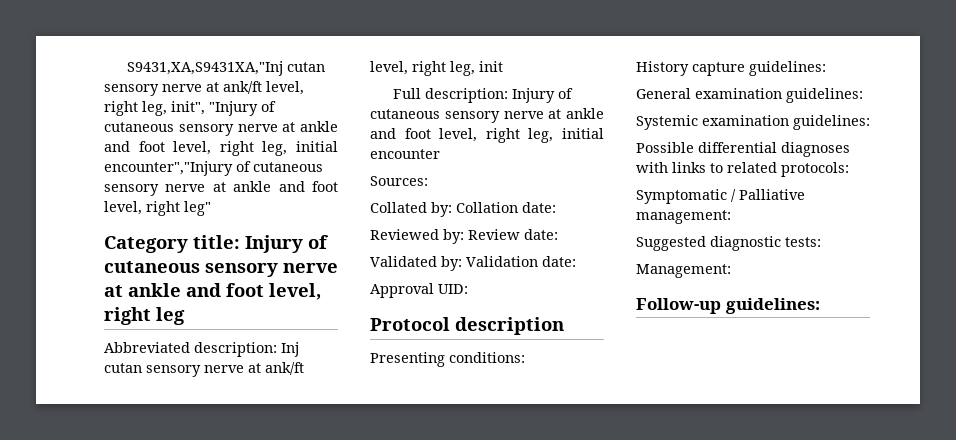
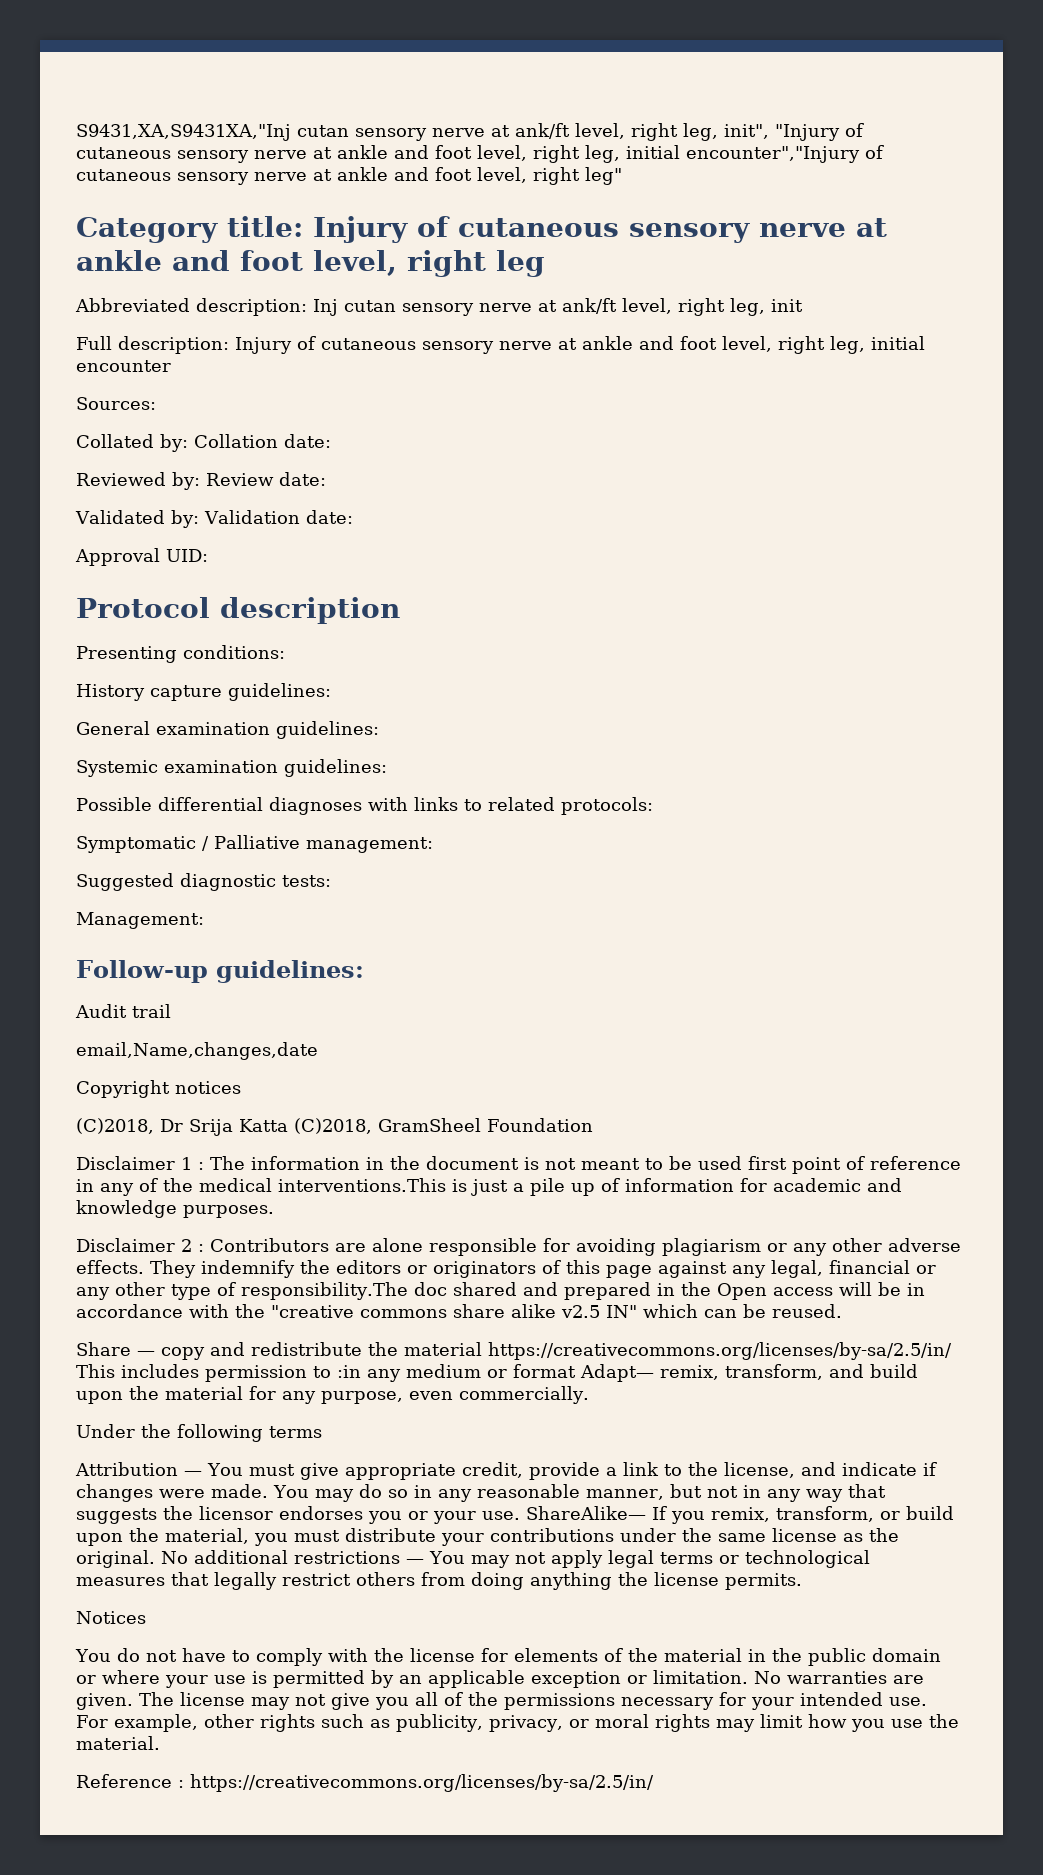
(820, 306) none -> [75,1004,171,1018] [76,1042,318,1060] [76,1080,241,1098] [76,1118,593,1136] [76,1156,961,1174] [76,1178,902,1196] [76,1200,274,1218] [76,1238,961,1256] [76,1260,936,1278] [76,1282,925,1300] [76,1304,842,1318] [76,1342,952,1360] [76,1364,918,1382] [76,1386,589,1404] [76,1424,322,1442] [75,1462,937,1480] [76,1484,886,1502] [76,1506,954,1524] [76,1528,899,1546] [76,1550,870,1568] [76,1572,802,1590] [76,1611,146,1624] [75,1648,941,1666] [76,1670,924,1688] [76,1692,927,1710] [76,1714,959,1732] [76,1736,160,1750] [76,1774,654,1792] // Audit trail // email,Name,changes,date // Copyright notices // (C)2018, Dr Srija Katta (C)2018, GramSheel Foundation // Disclaimer 1 : The information in the document is not meant to be used first point of reference in any of the medical interventions.This is just a pile up of information for academic and knowledge purposes. // Disclaimer 2 : Contributors are alone responsible for avoiding plagiarism or any other adverse effects. They indemnify the editors or originators of this page against any legal, financial or any other type of responsibility.The doc shared and prepared in the Open access will be in accordance with the "creative commons share alike v2.5 IN" which can be reused. // Share — copy and redistribute the material https://creativecommons.org/licenses/by-sa/2.5/in/ This includes permission to :in any medium or format Adapt— remix, transform, and build upon the material for any purpose, even commercially. // Under the following terms // Attribution — You must give appropriate credit, provide a link to the license, and indicate if changes were made. You may do so in any reasonable manner, but not in any way that suggests the licensor endorses you or your use. ShareAlike— If you remix, transform, or build upon the material, you must distribute your contributions under the same license as the original. No additional restrictions — You may not apply legal terms or technological measures that legally restrict others from doing anything the license permits. // Notices // You do not have to comply with the license for elements of the material in the public domain or where your use is permitted by an applicable exception or limitation. No warranties are given. The license may not give you all of the permissions necessary for your intended use. For example, other rights such as publicity, privacy, or moral rights may limit how you use the material. // Reference : https://creativecommons.org/licenses/by-sa/2.5/in/

